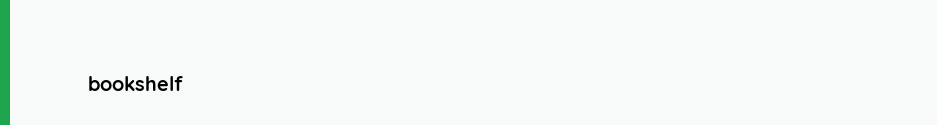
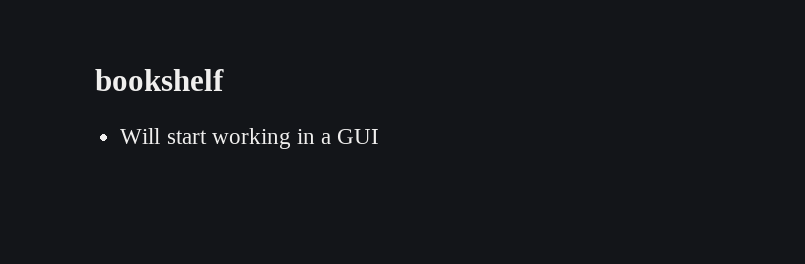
(183, 83) none -> [120,128,380,149] // Will start working in a GUI

